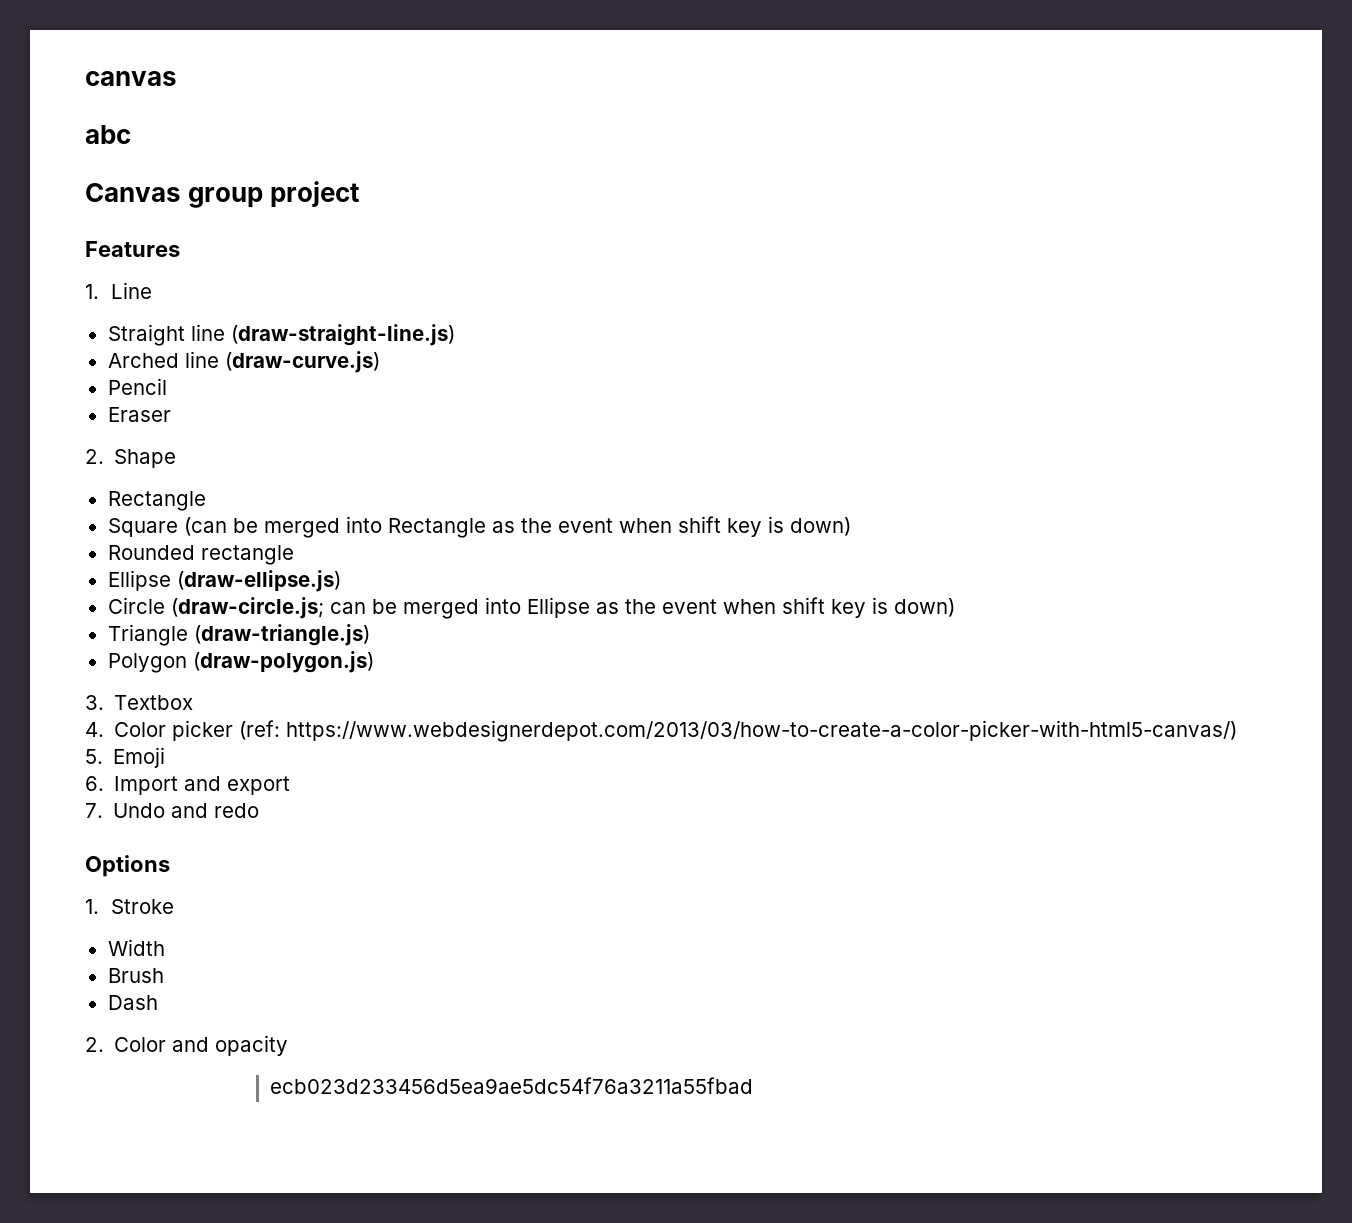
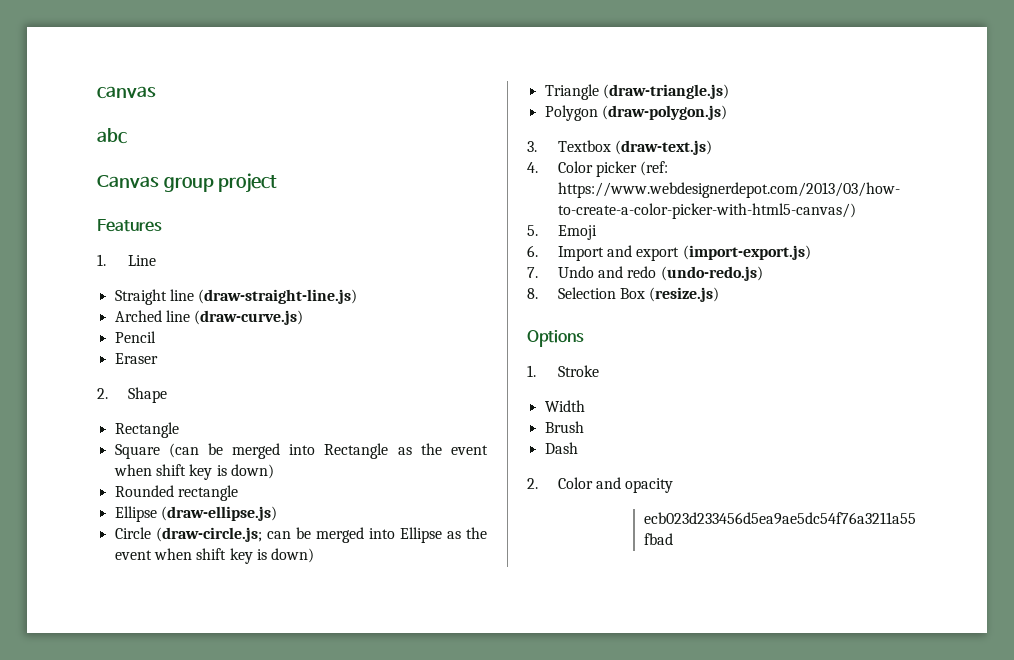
(194, 702) none -> [614,140,712,155] (draw-text.js)
(291, 785) none -> [682,245,811,260] (import-export.js)
(260, 810) none -> [660,266,763,281] [527,287,720,302] (undo-redo.js) // 8. Selection Box (resize.js)

